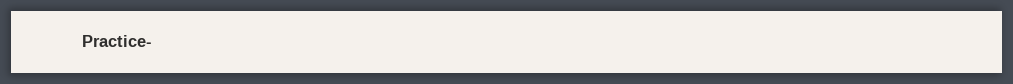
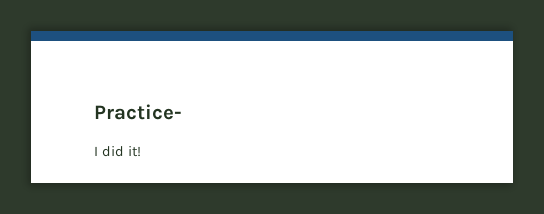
(152, 41) none -> [94,146,141,157] // I did it!

